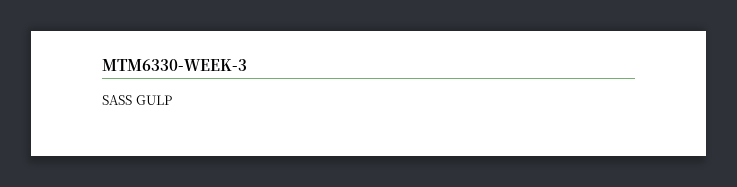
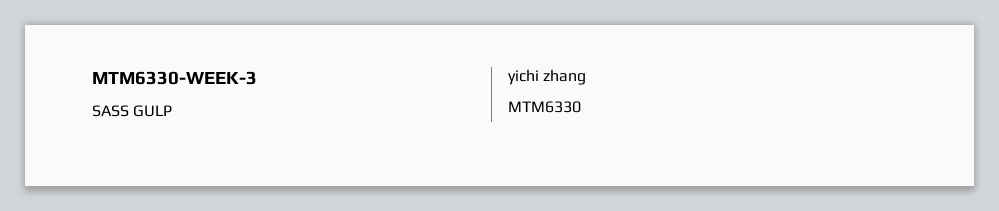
(172, 100) none -> [508,69,587,85] [508,101,581,113] // yichi zhang // MTM6330

